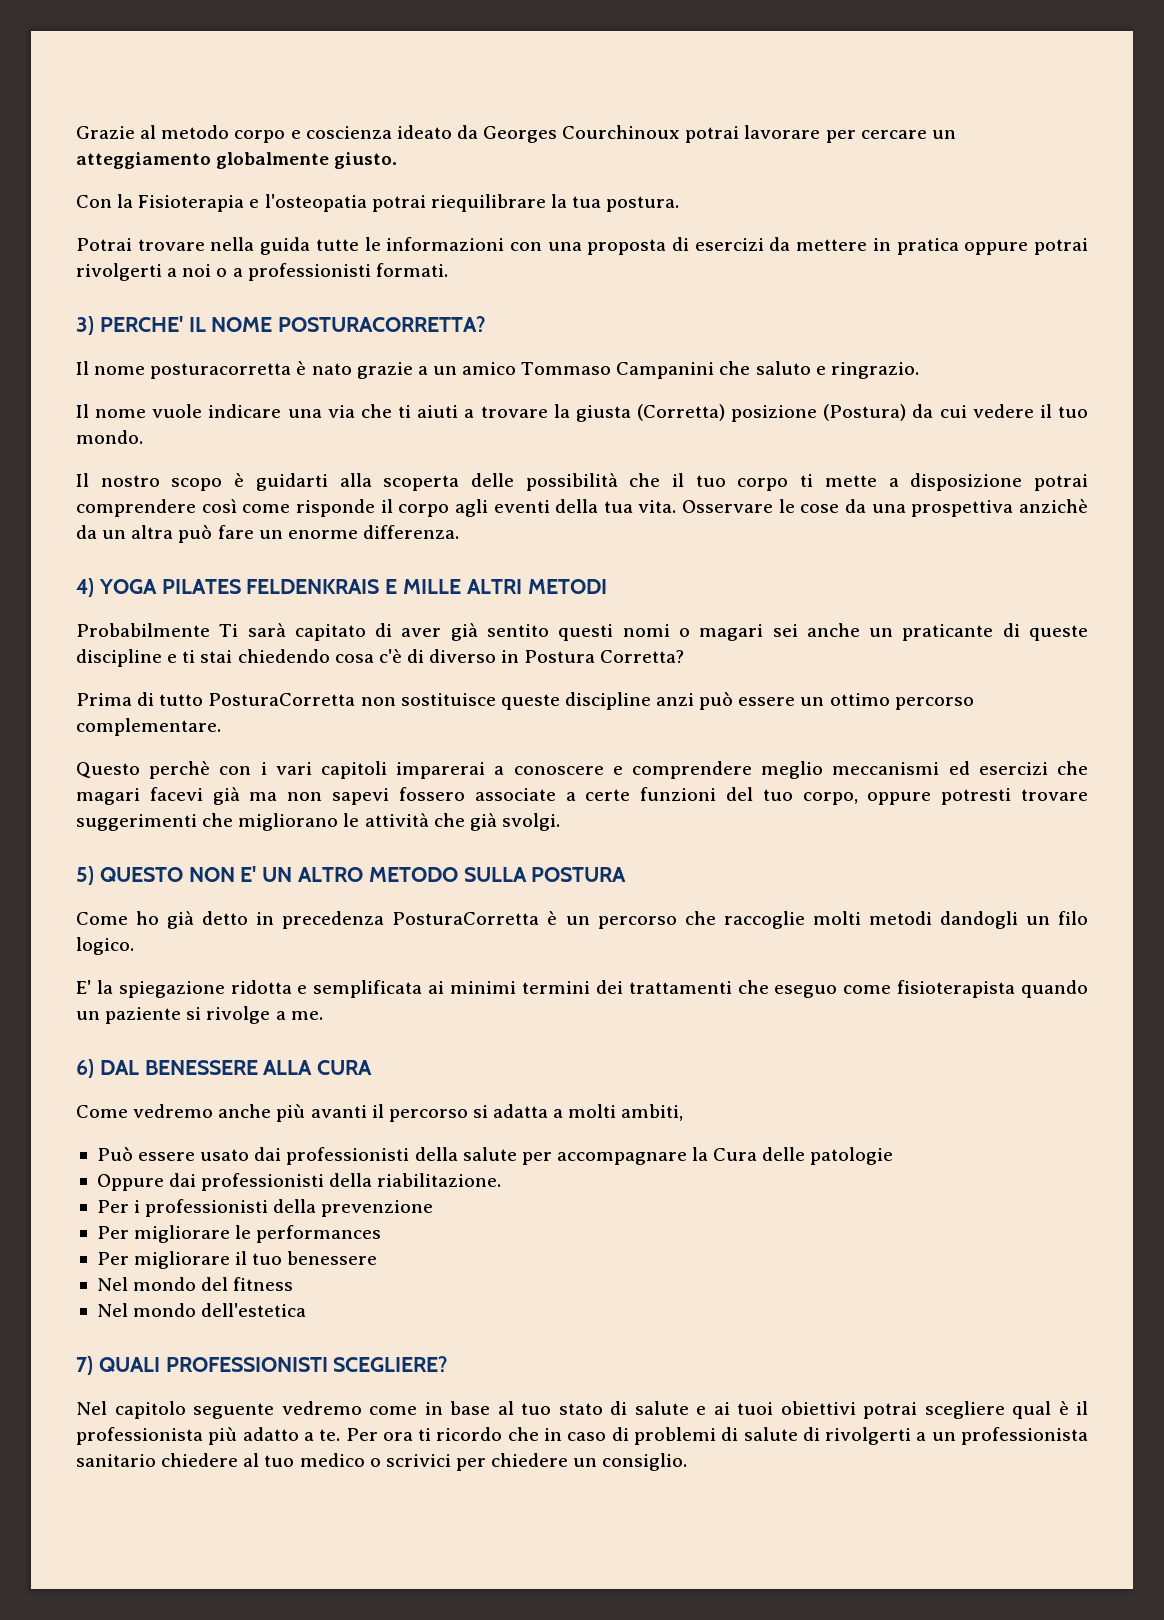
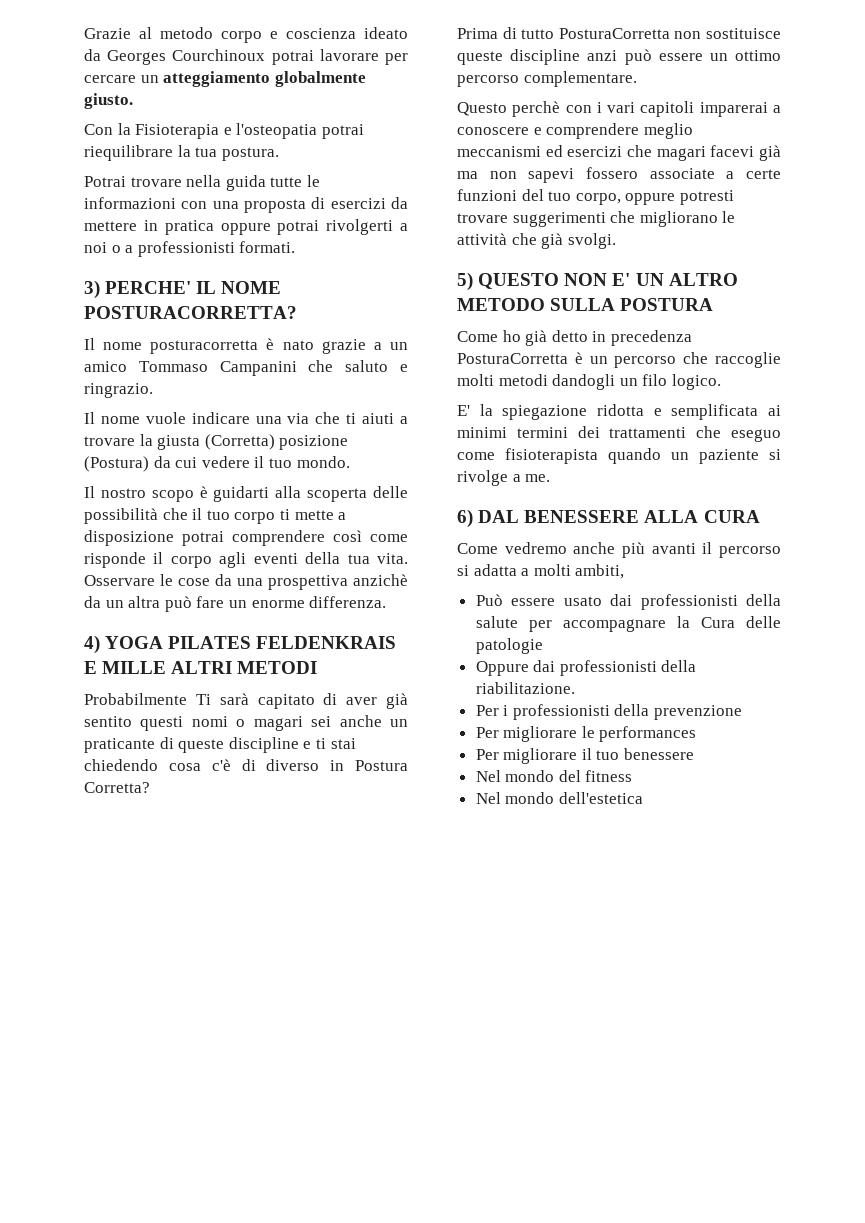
[76,1356,449,1375] [76,1401,1088,1419] [76,1427,1088,1445] [76,1453,688,1471] // 7) QUALI PROFESSIONISTI SCEGLIERE? // Nel capitolo seguente vedremo come in base al tuo stato di salute e ai tuoi obiettivi potrai scegliere qual è il professionista più adatto a te. Per ora ti ricordo che in caso di problemi di salute di rivolgerti a un professionista sanitario chiedere al tuo medico o scrivici per chiedere un consiglio. -> (643, 798) none

